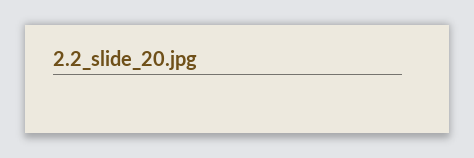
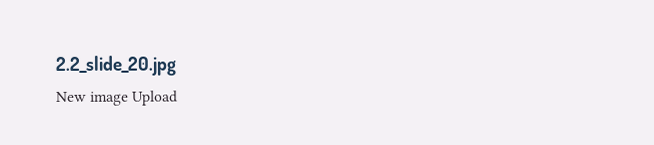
(197, 60) none -> [56,90,179,106] // New image Upload

